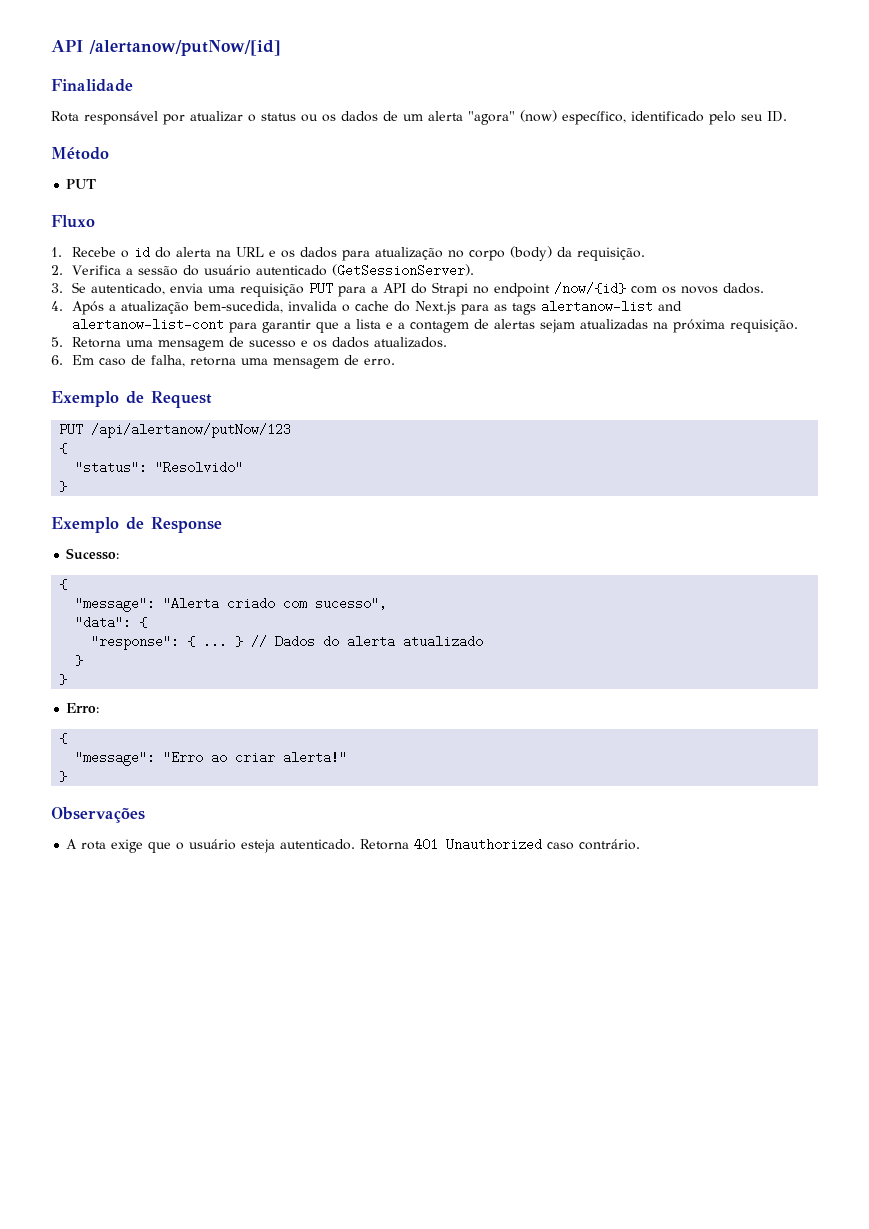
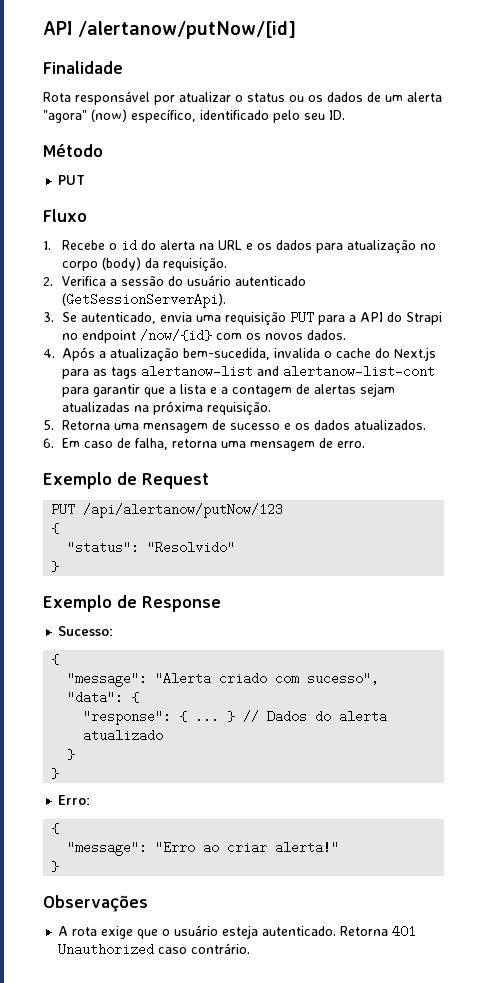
[331,264,474,277] (GetSessionServer). -> [61,293,226,308] (GetSessionServerApi).

